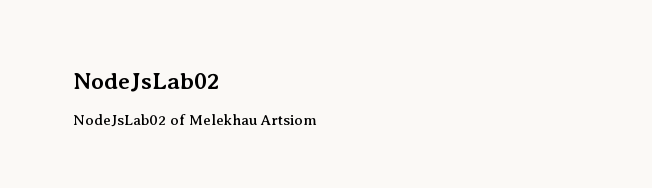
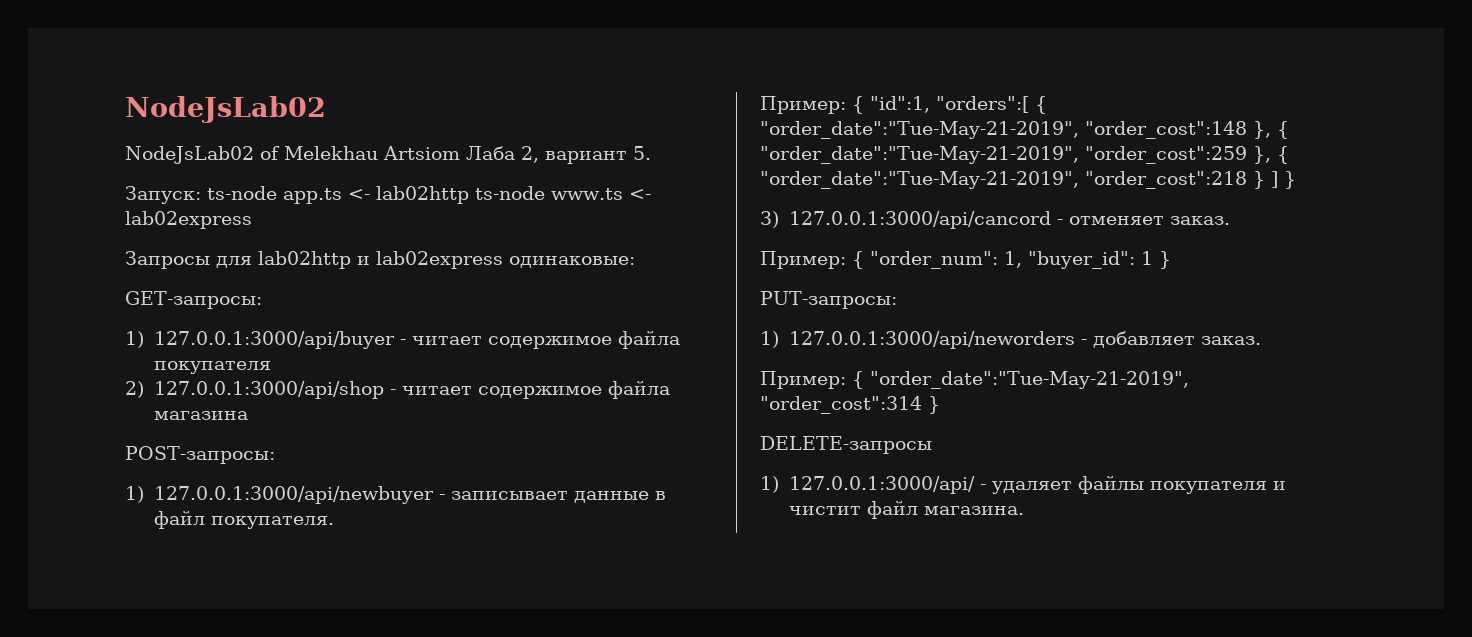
(318, 120) none -> [466,146,651,164] [125,186,651,204] [125,211,252,229] [125,251,635,269] [125,291,262,309] [125,330,680,349] [153,361,271,374] [125,380,670,399] [153,411,248,420] [125,446,275,464] [125,486,666,504] [153,510,334,529] [760,96,1047,114] [760,121,1289,139] [760,146,1289,164] [760,171,1296,189] [760,211,1230,229] [760,251,1171,269] [760,291,897,309] [760,331,1261,349] [760,371,1189,389] [760,396,940,414] [760,436,932,454] [760,475,1286,494] [788,500,1024,519] Лаба 2, вариант 5. // Запуск: ts-node app.ts <- lab02http ts-node www.ts <- lab02express // Запросы для lab02http и lab02express одинаковые: // GET-запросы: // 1) 127.0.0.1:3000/api/buyer - читает содержимое файла покупателя // 2) 127.0.0.1:3000/api/shop - читает содержимое файла магазина // POST-запросы: // 1) 127.0.0.1:3000/api/newbuyer - записывает данные в файл покупателя. // Пример: { "id":1, "orders":[ { "order_date":"Tue-May-21-2019", "order_cost":148 }, { "order_date":"Tue-May-21-2019", "order_cost":259 }, { "order_date":"Tue-May-21-2019", "order_cost":218 } ] } // 3) 127.0.0.1:3000/api/cancord - отменяет заказ. // Пример: { "order_num": 1, "buyer_id": 1 } // PUT-запросы: // 1) 127.0.0.1:3000/api/neworders - добавляет заказ. // Пример: { "order_date":"Tue-May-21-2019", "order_cost":314 } // DELETE-запросы // 1) 127.0.0.1:3000/api/ - удаляет файлы покупателя и чистит файл магазина.

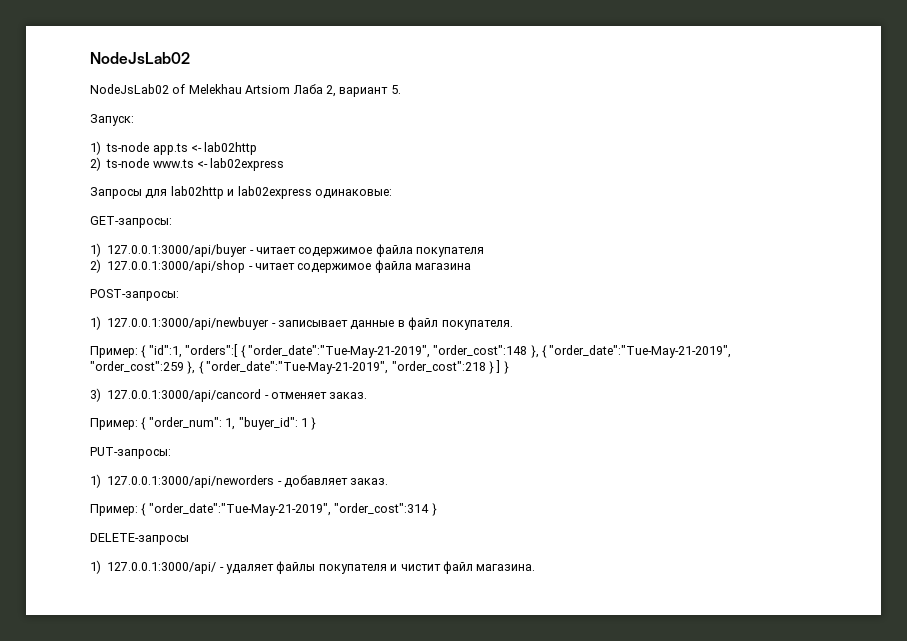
(201, 195) none -> [90,141,101,155] // 1)
(469, 195) none -> [90,157,101,171] // 2)

